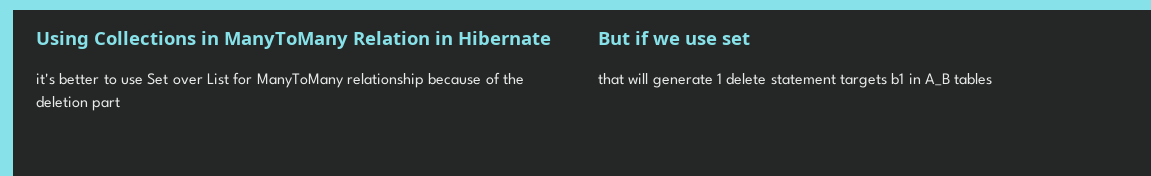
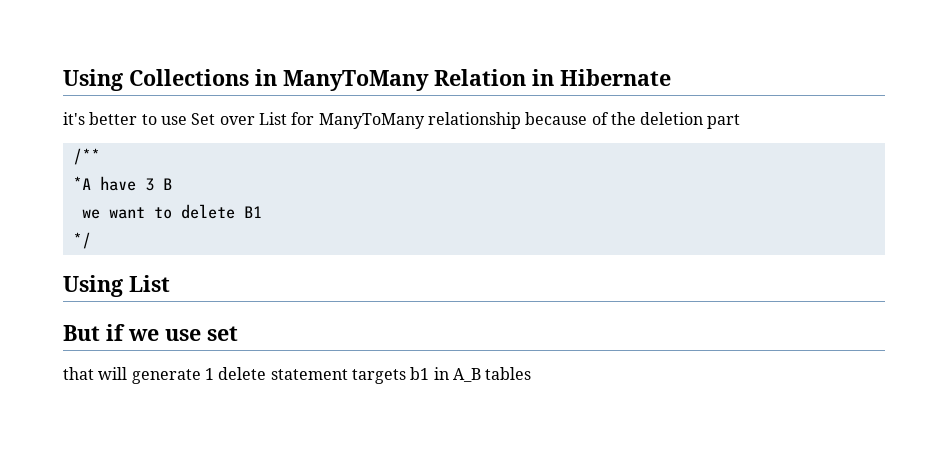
(121, 104) none -> [72,148,100,165] [72,176,172,191] [81,204,262,219] [72,232,91,249] [63,275,170,297] // /** // *A have 3 B // we want to delete B1 // */ // Using List

